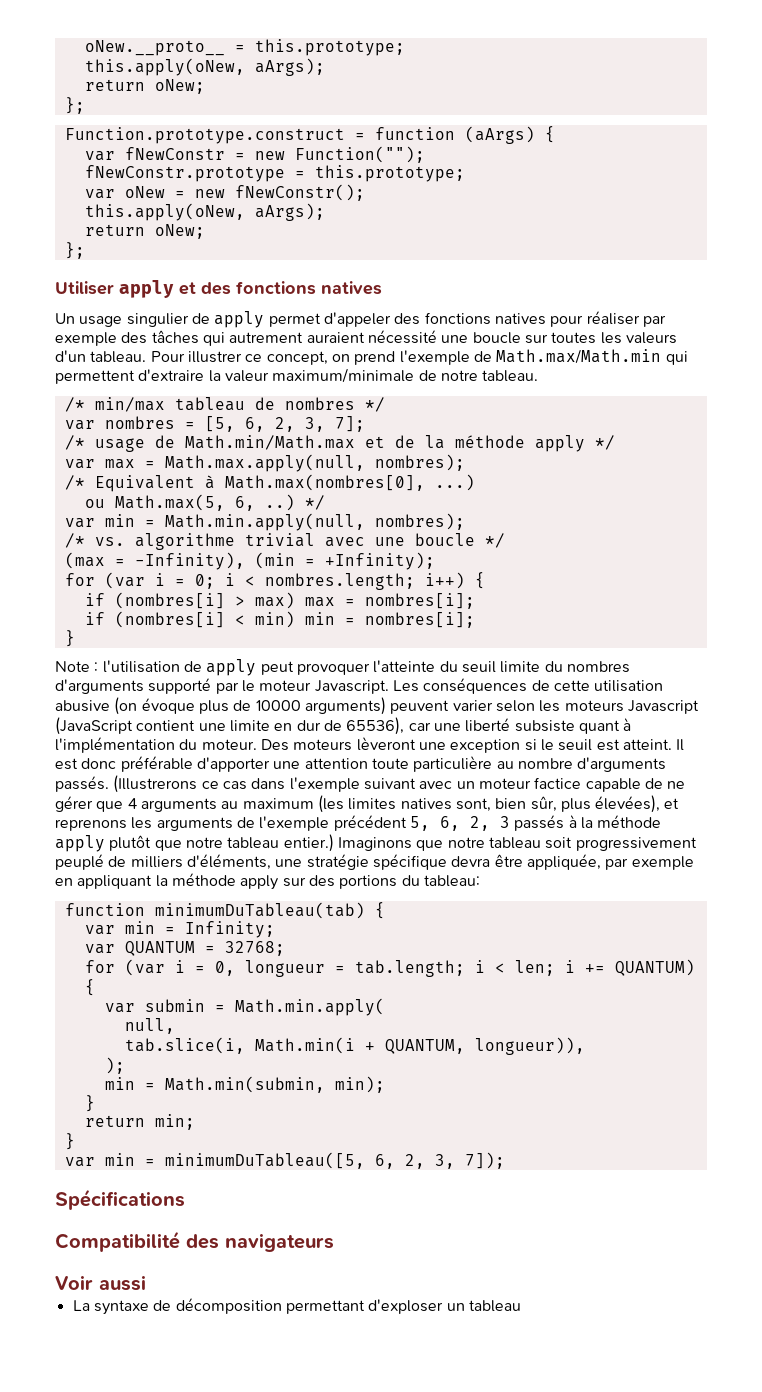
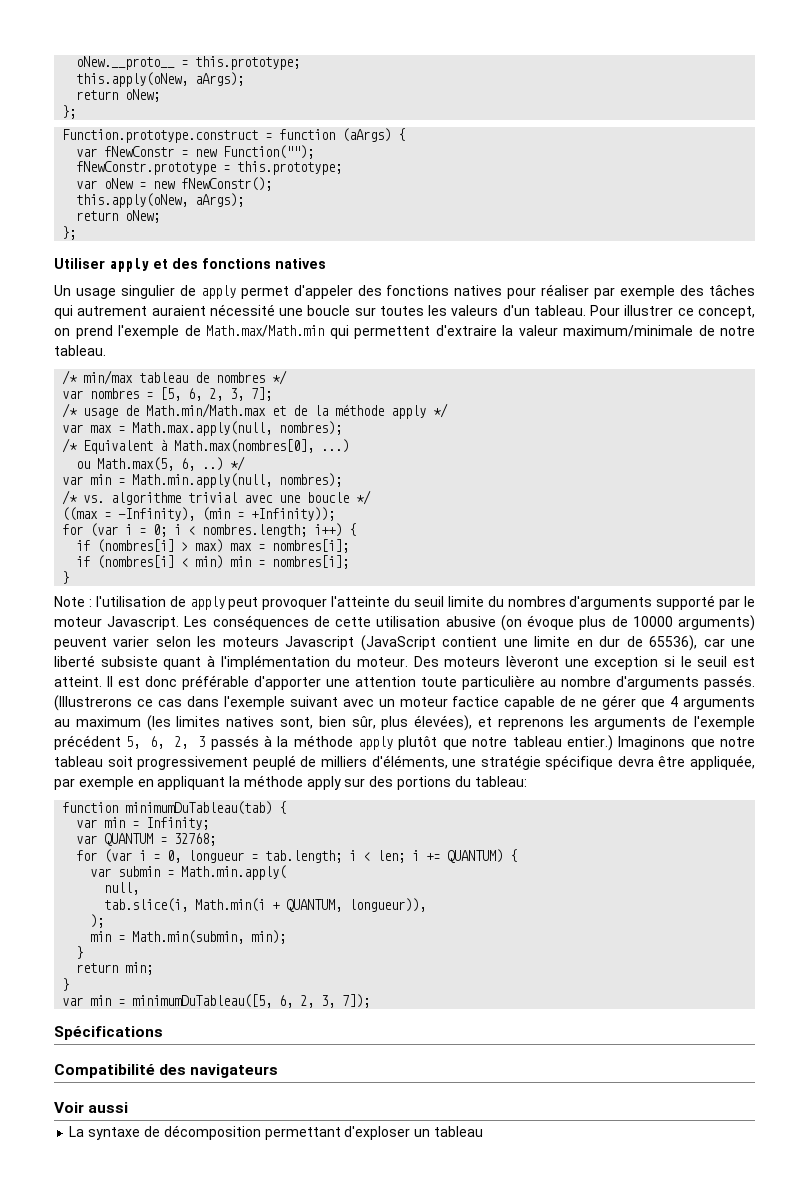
[64,552,105,569] (max -> [62,507,99,521] ((max
[324,552,435,570] +Infinity); -> [251,507,336,521] +Infinity));

